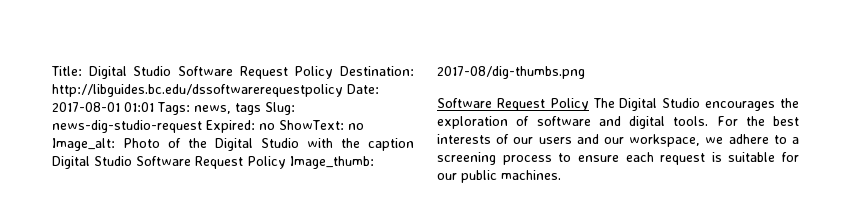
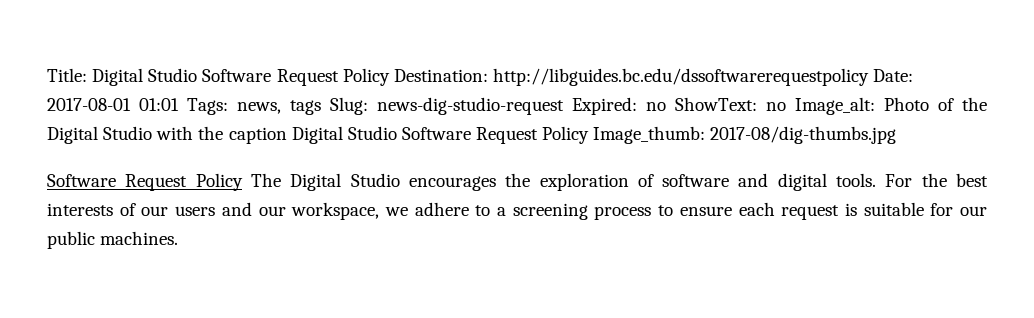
[437,66,585,79] 2017-08/dig-thumbs.png -> [710,126,897,144] 2017-08/dig-thumbs.jpg

